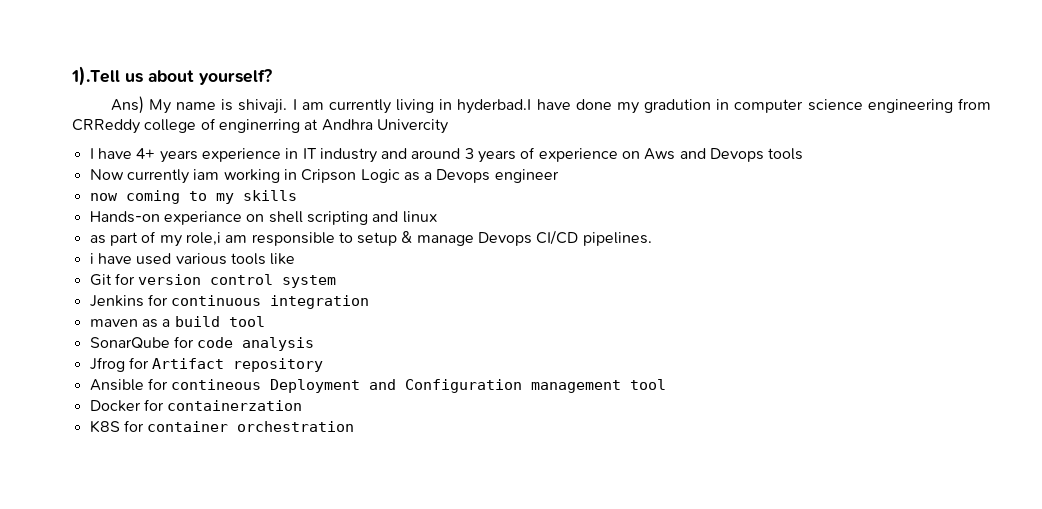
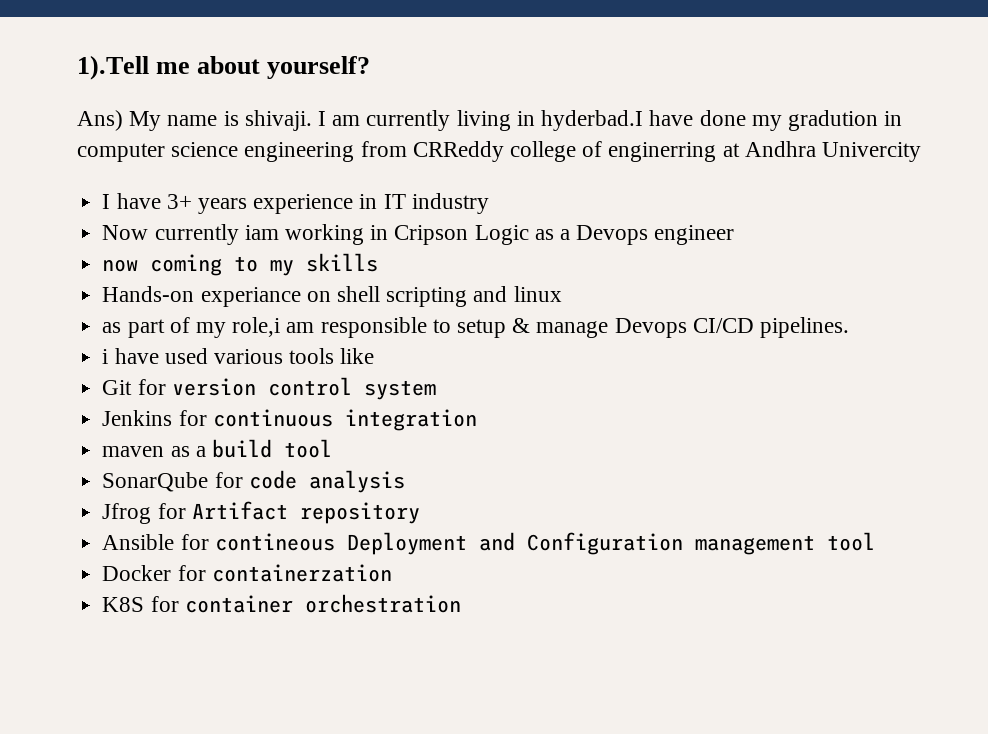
[125,73,143,83] us -> [156,62,191,74] me
[136,148,156,159] 4+ -> [166,194,192,209] 3+
[381,147,804,163] and around 3 years of experience on Aws and Devops tools -> (489, 203) none

